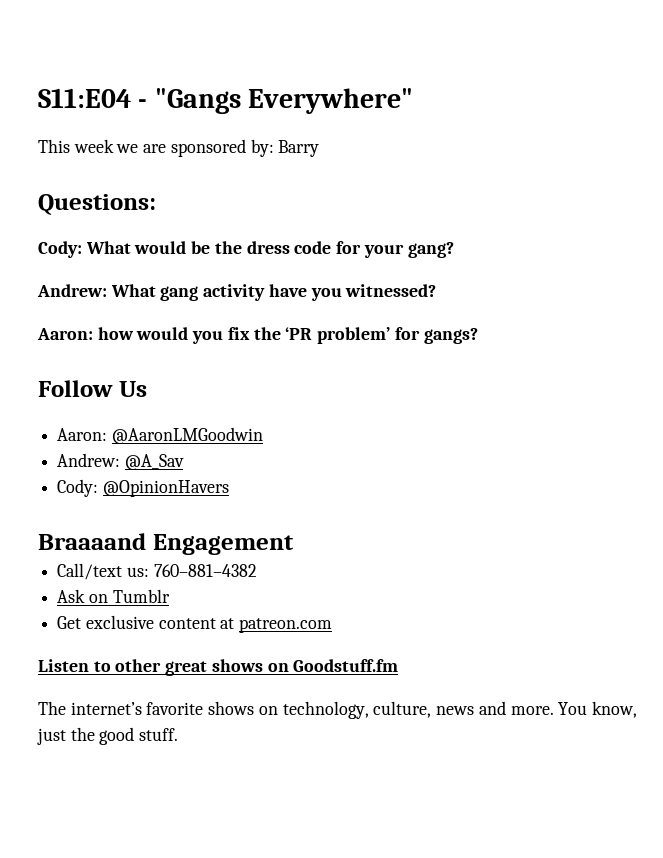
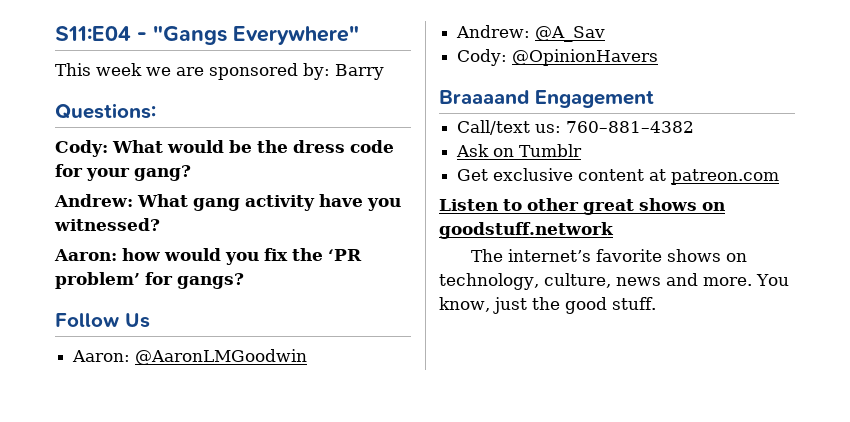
[293,659,399,672] Goodstuff.fm -> [439,222,614,239] goodstuff.network

